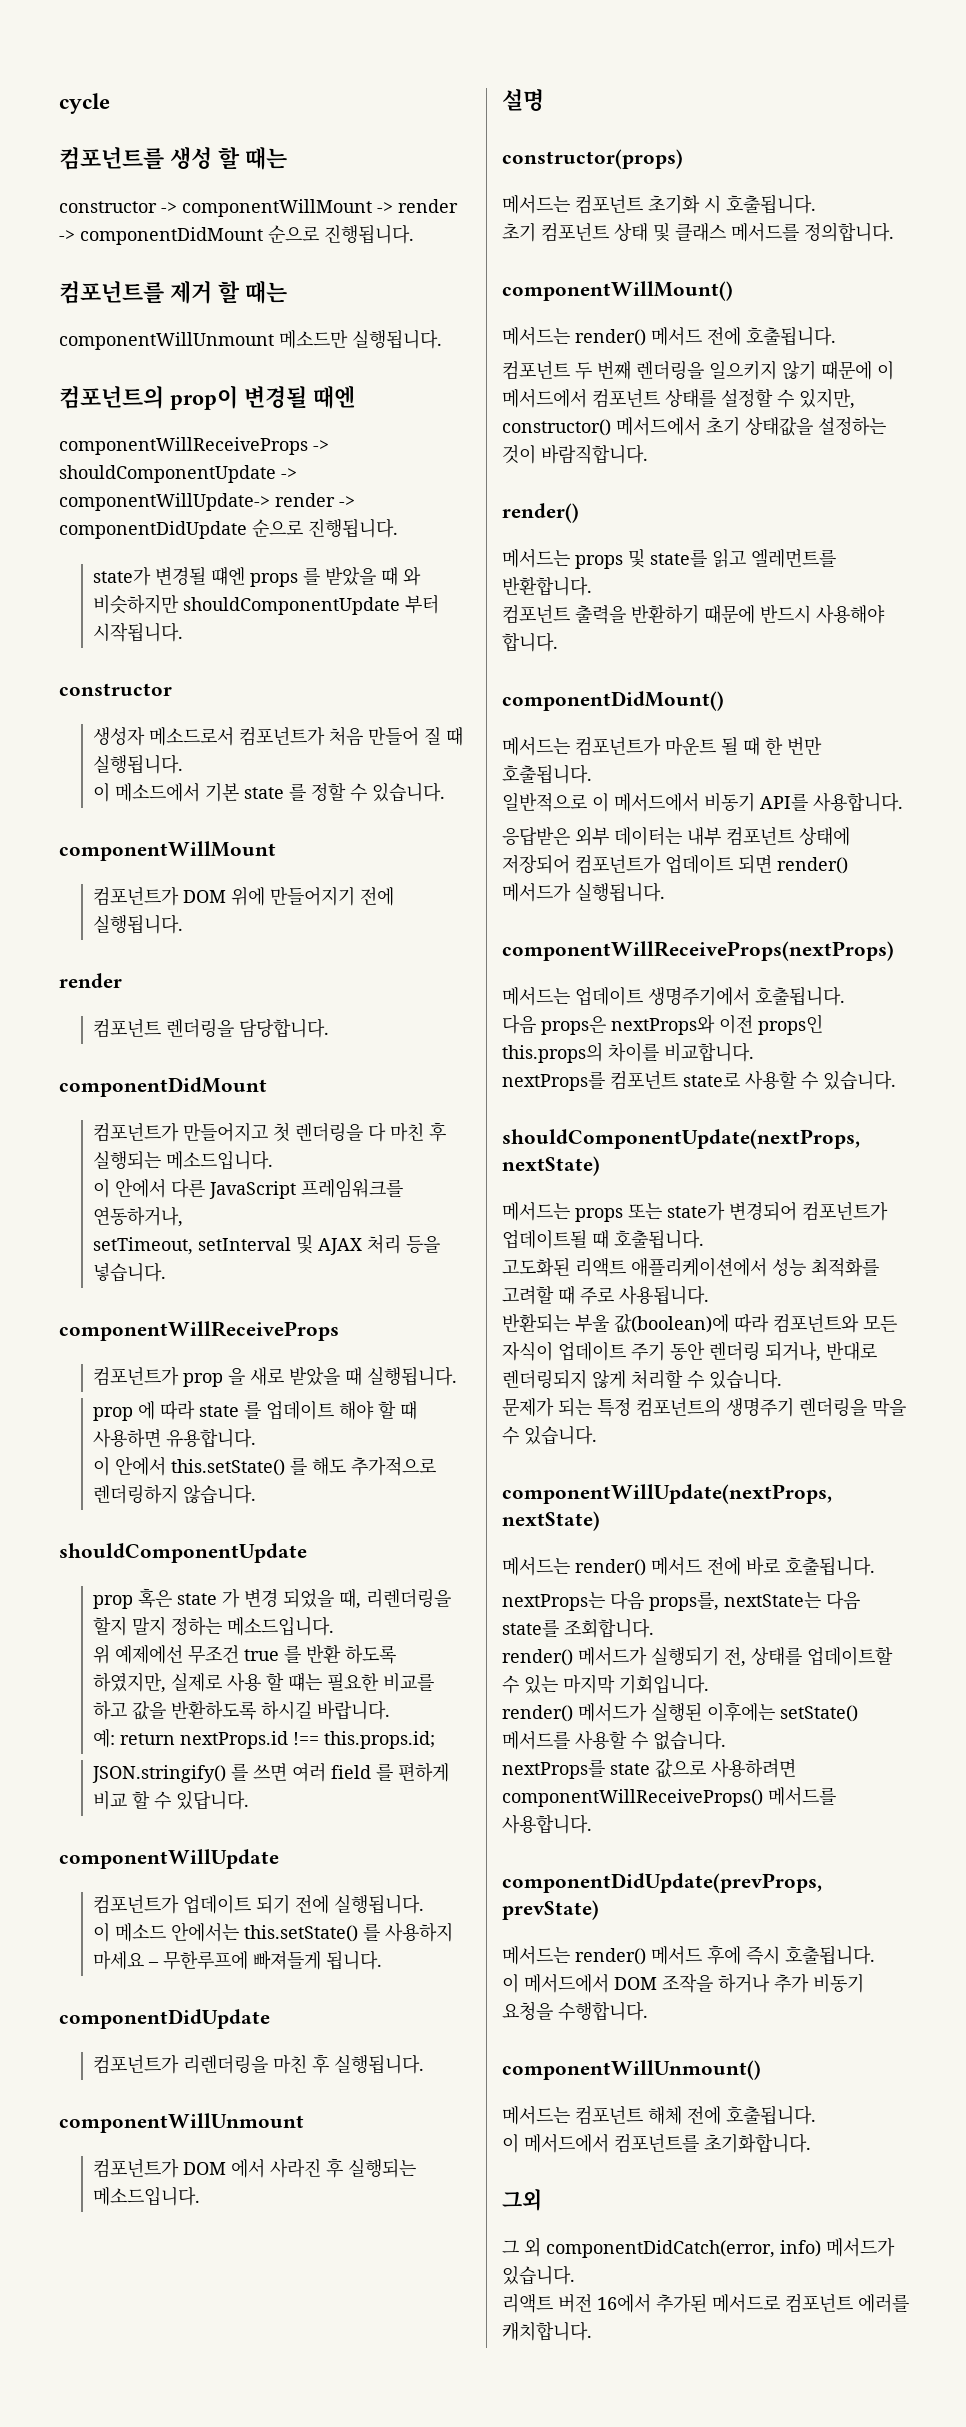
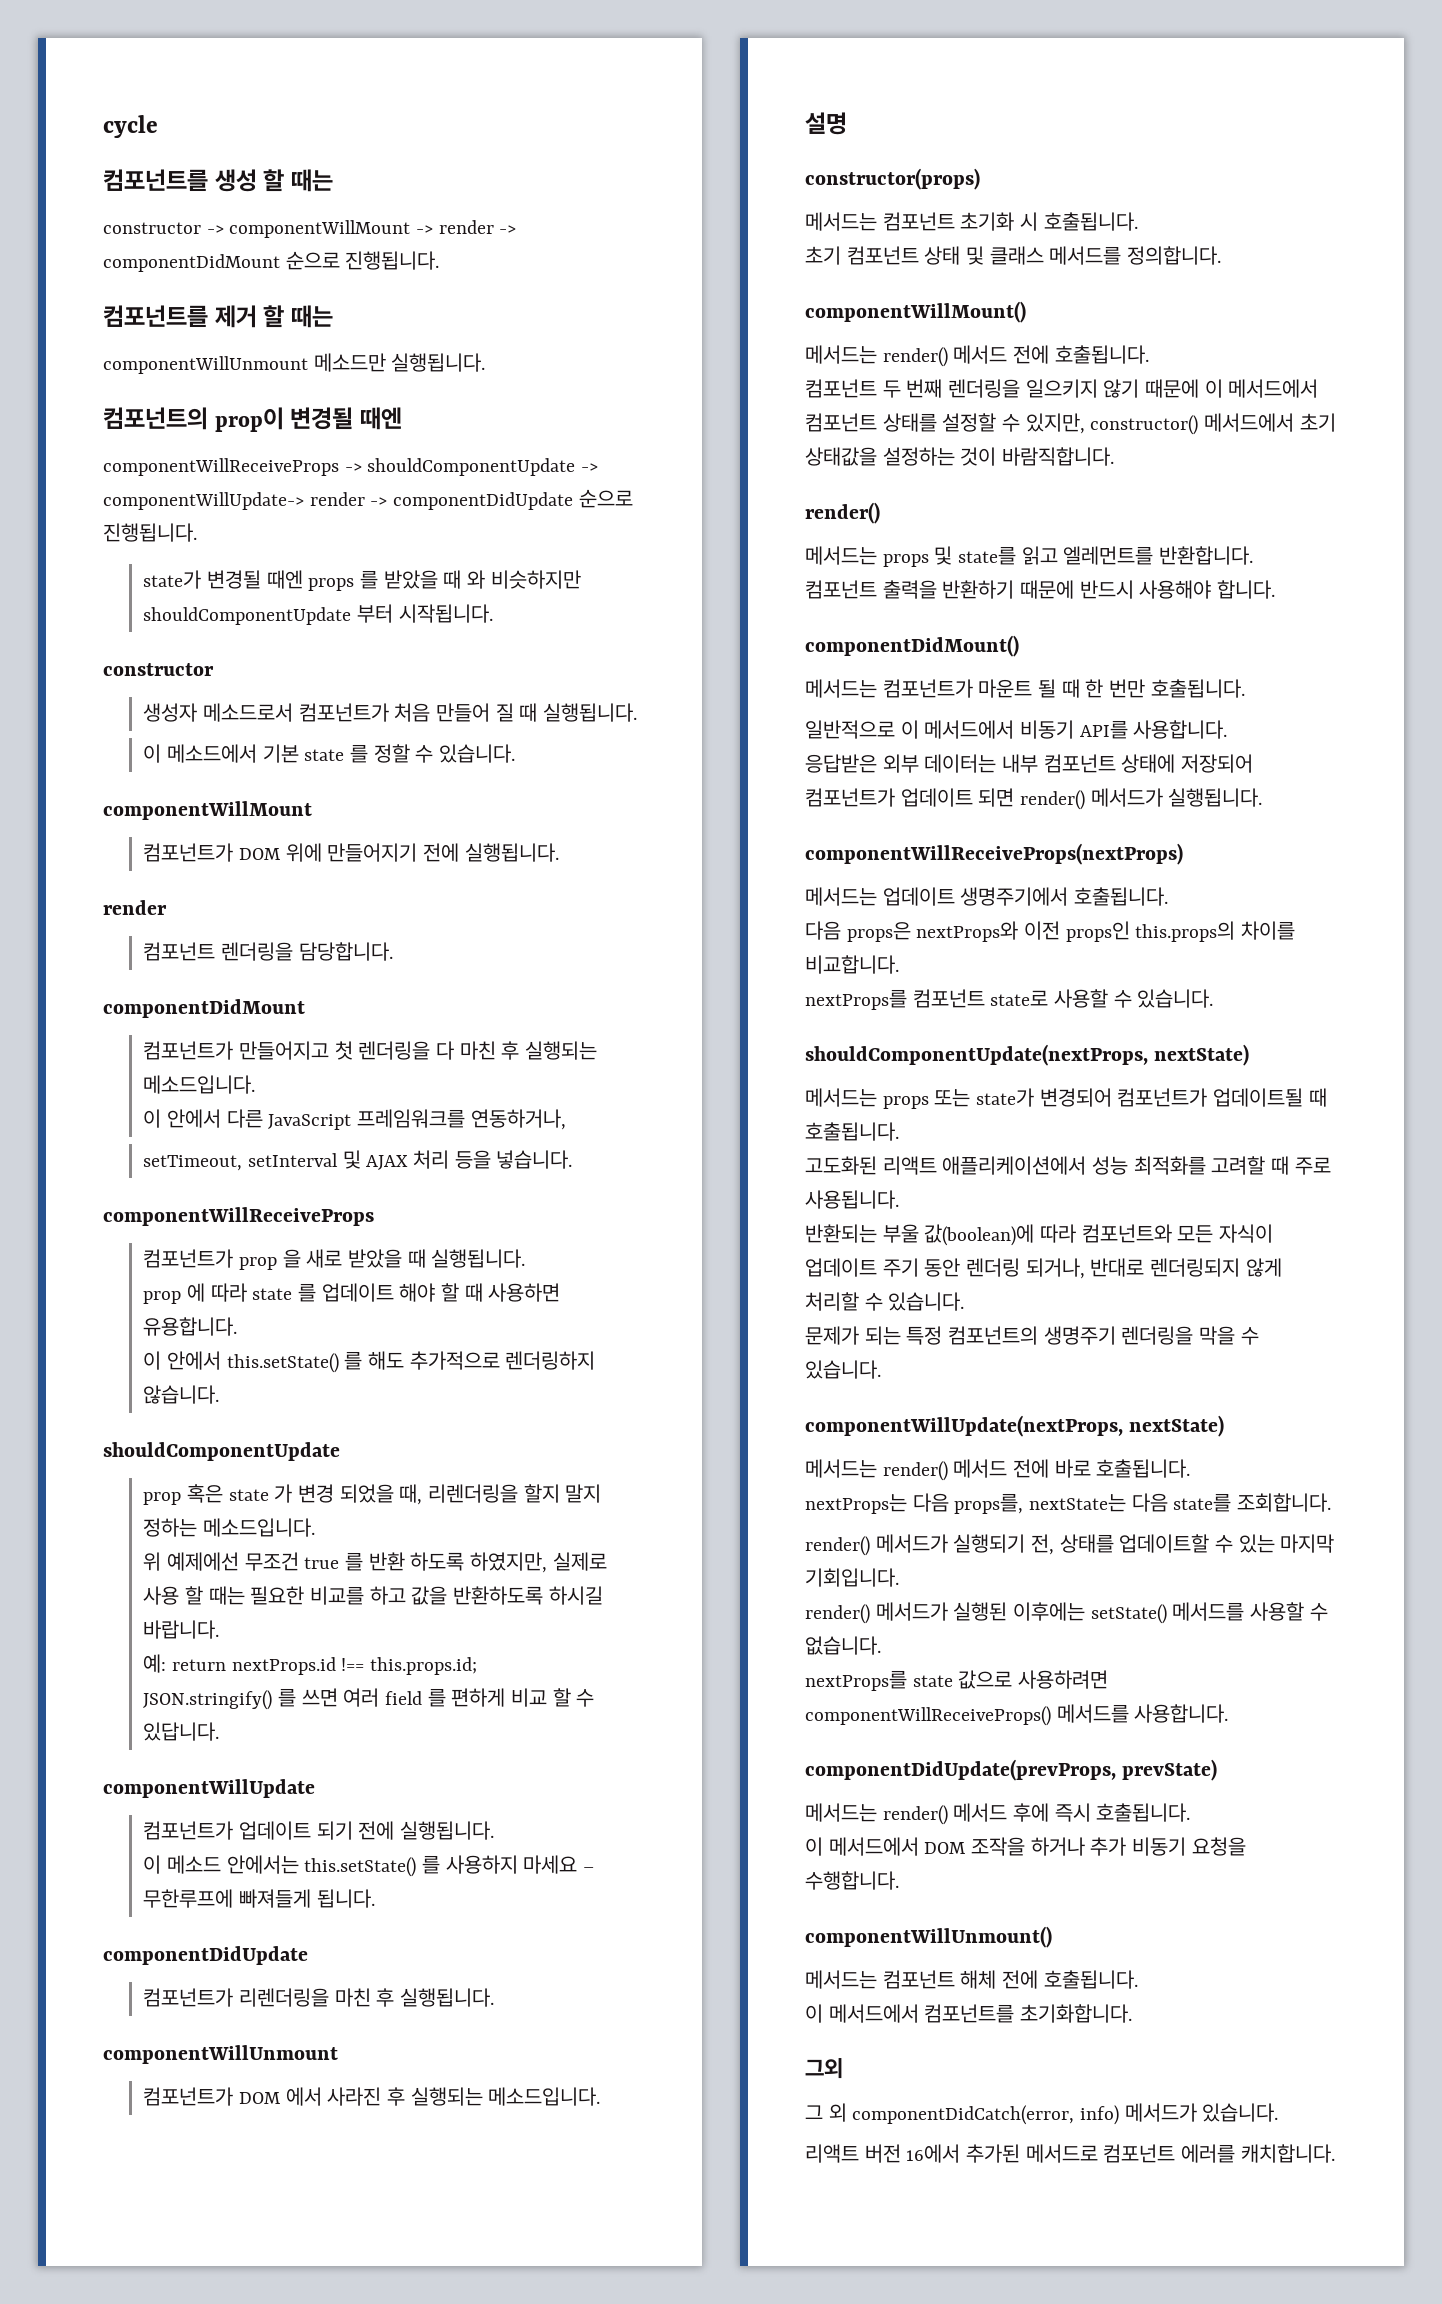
[211,566,246,586] 떄엔 -> [266,570,303,589] 때엔
[288,1672,323,1692] 떄는 -> [208,1586,245,1605] 때는

